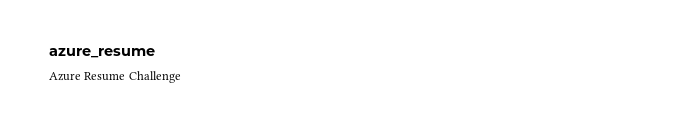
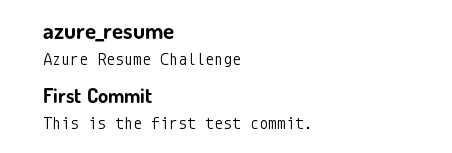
(181, 77) none -> [43,88,152,103] [43,117,313,129] // First Commit // This is the first test commit.

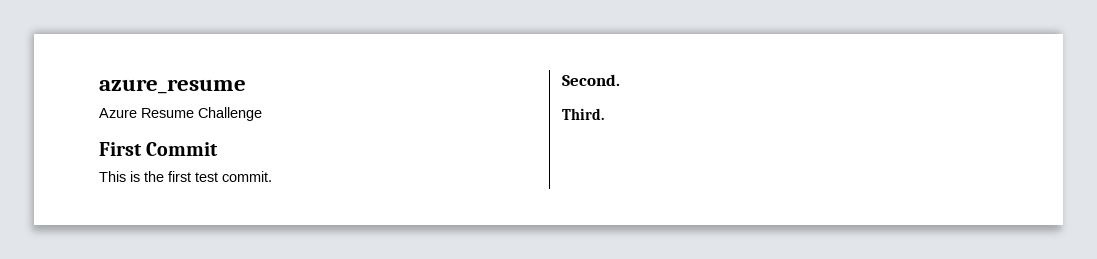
(313, 123) none -> [562,74,620,86] [562,108,604,120] // Second. // Third.

